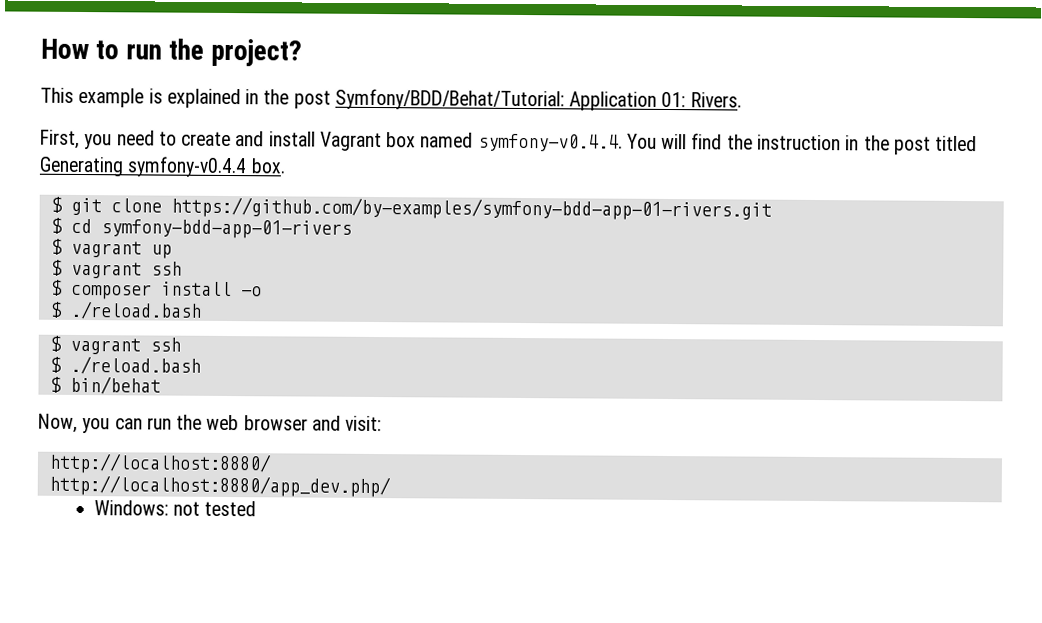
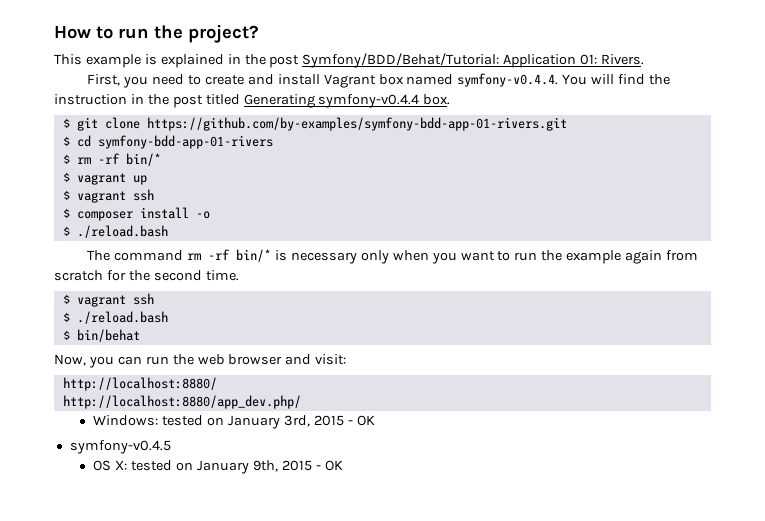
(352, 229) none -> [62,153,161,166] // $ rm -rf bin/*
(202, 310) none -> [87,249,699,264] [54,270,239,281] // The command rm -rf bin/* is necessary only when you want to run the example again from scratch for the second time.
[172,500,257,517] not tested -> [162,415,375,429] [69,440,171,454] [93,460,343,474] tested on January 3rd, 2015 - OK // symfony-v0.4.5 // OS X: tested on January 9th, 2015 - OK

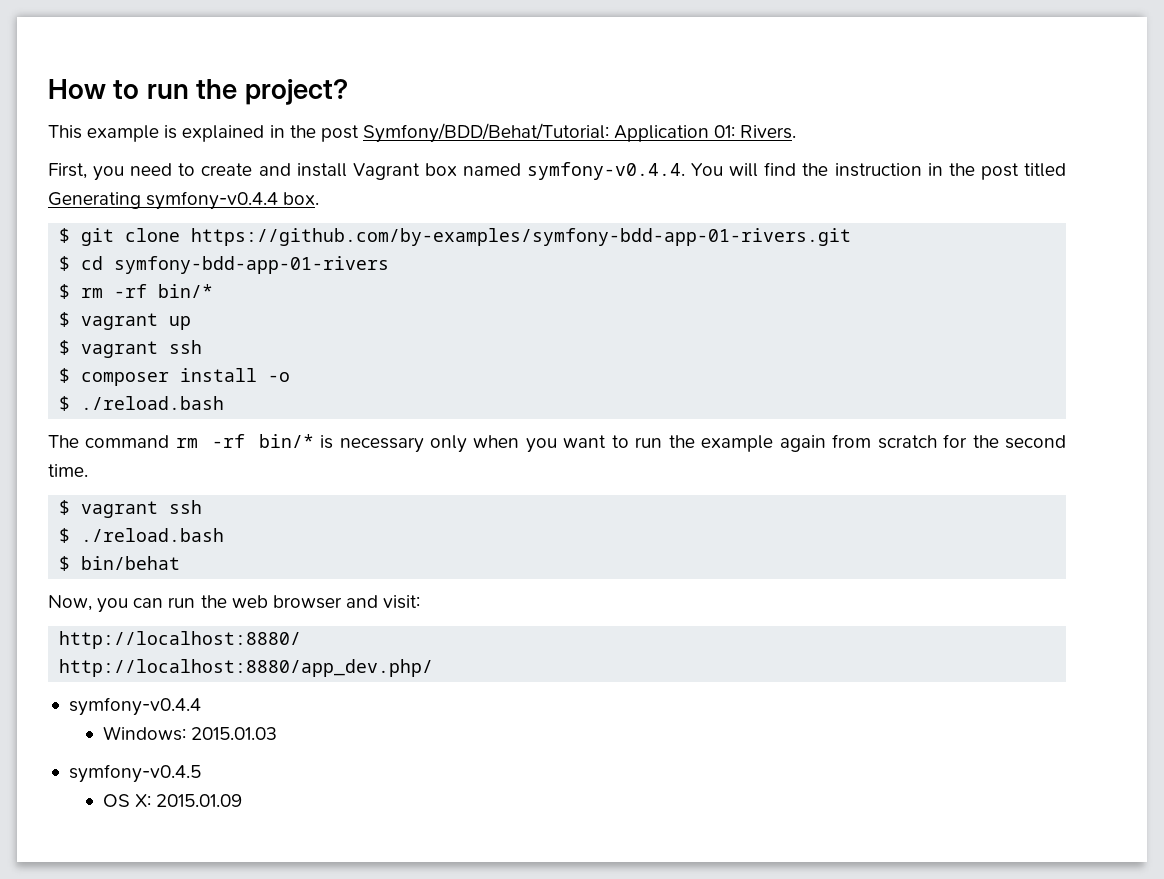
(301, 402) none -> [68,697,201,716] // symfony-v0.4.4
[162,415,375,429] [69,440,171,454] [93,460,343,474] tested on January 3rd, 2015 - OK // symfony-v0.4.5 // OS X: tested on January 9th, 2015 - OK -> [190,727,277,740] [68,764,201,783] [102,794,242,807] 2015.01.03 // symfony-v0.4.5 // OS X: 2015.01.09

